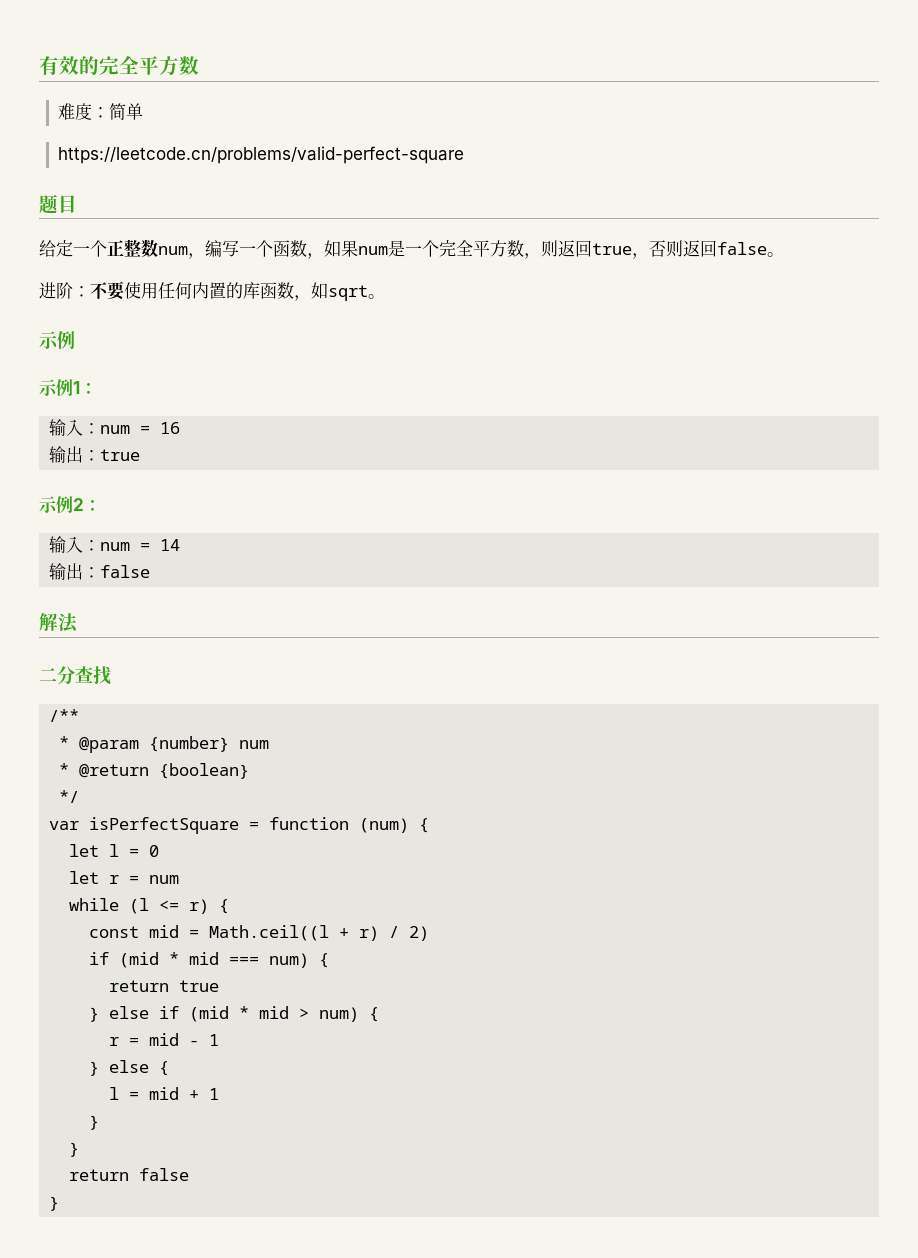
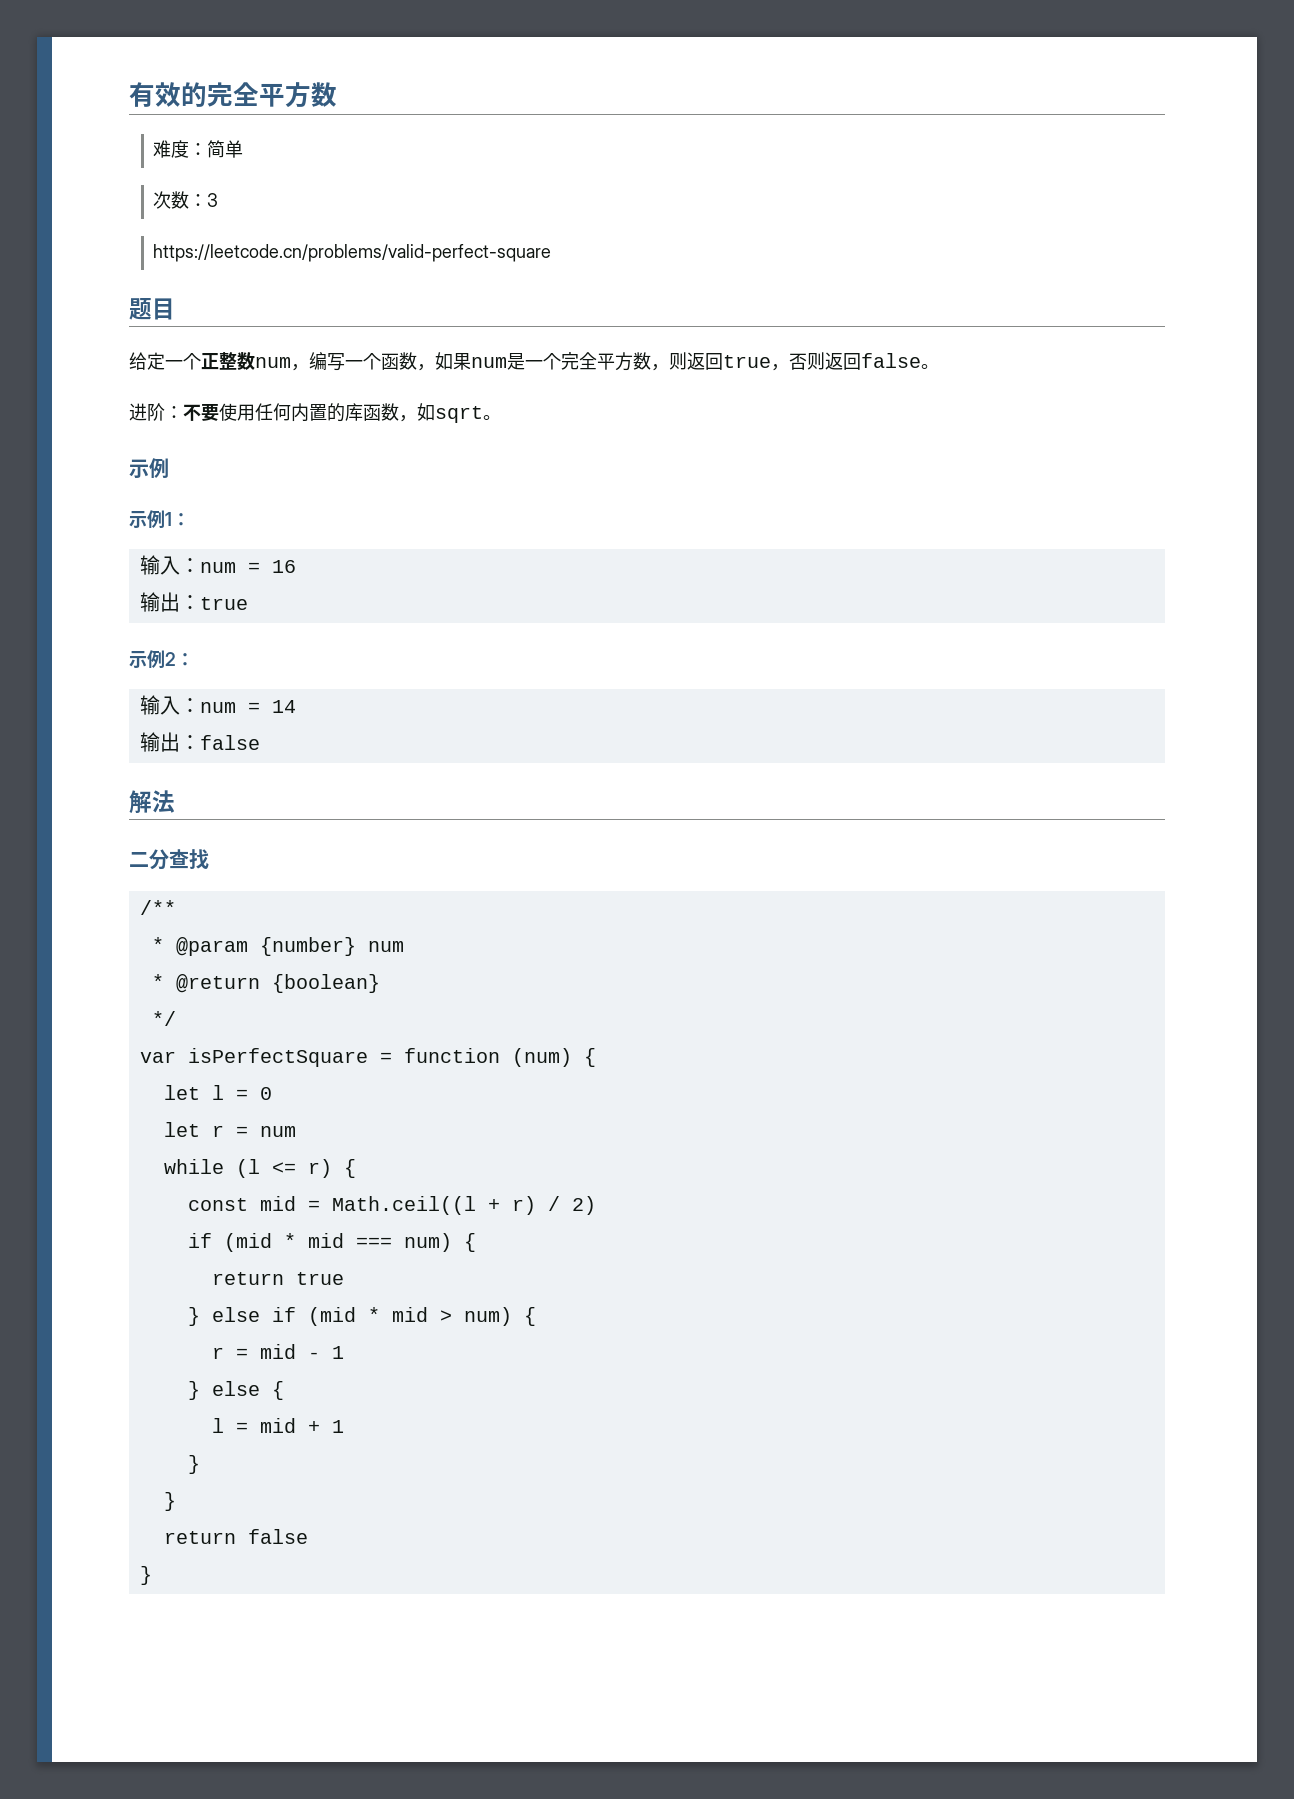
(144, 111) none -> [153,191,219,209] // 次数：3

